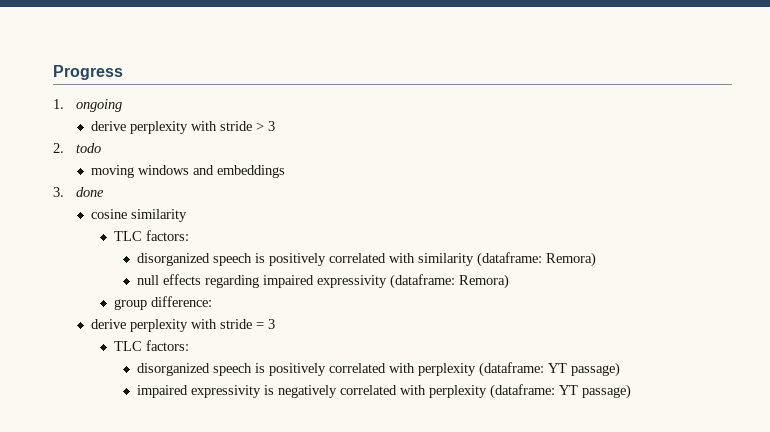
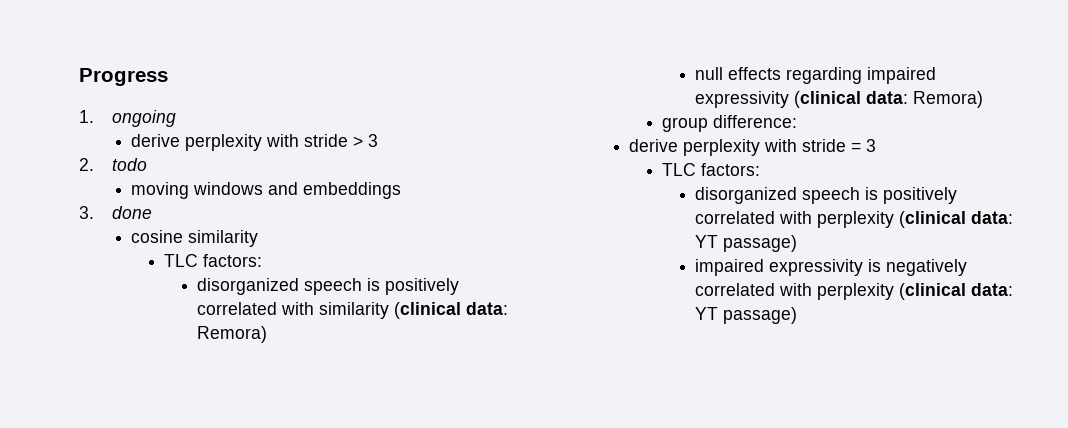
[476,252,542,267] (dataframe: -> [394,302,509,319] (clinical data:
[389,274,455,289] (dataframe: -> [794,91,909,108] (clinical data:
[478,362,544,377] (dataframe: -> [899,211,1014,228] (clinical data:
[489,384,555,399] (dataframe: -> [899,283,1014,300] (clinical data:

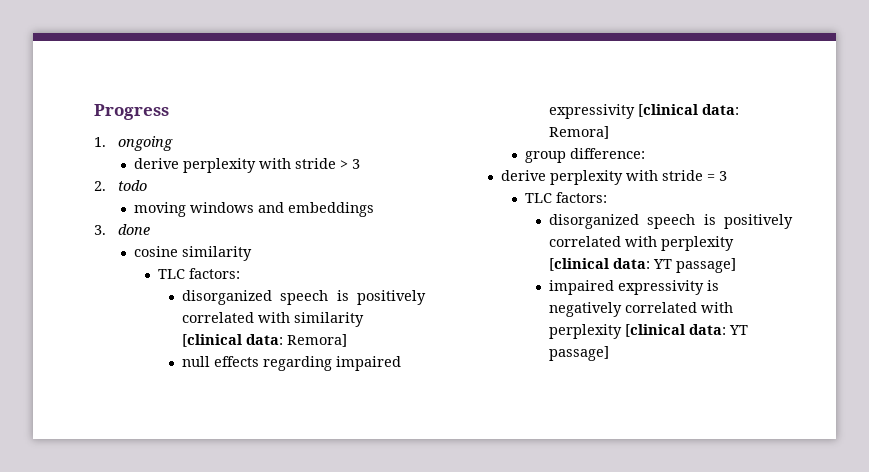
[394,302,509,319] [197,326,268,343] (clinical data: Remora) -> [181,334,347,347] [clinical data: Remora]
[794,91,984,108] (clinical data: Remora) -> [637,104,739,117] [548,126,609,139] [clinical data: Remora]
[899,211,1014,228] [695,235,798,252] (clinical data: YT passage) -> [548,258,736,273] [clinical data: YT passage]
[899,283,1014,300] [695,307,798,324] (clinical data: YT passage) -> [624,324,748,337] [548,346,609,361] [clinical data: YT passage]

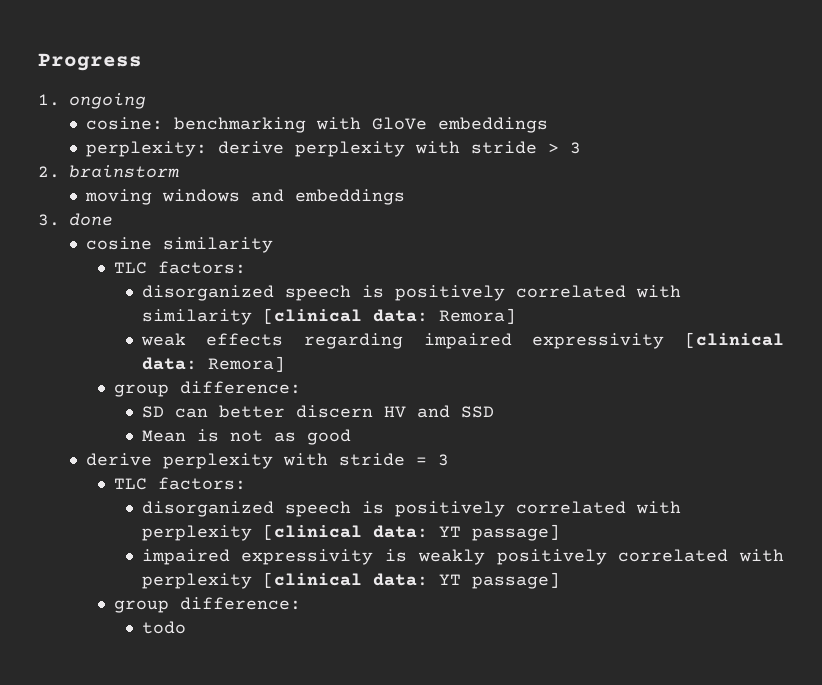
(173, 143) none -> [85,117,548,133] [85,141,207,157] cosine: benchmarking with GloVe embeddings // perplexity:
[117,180,147,191] todo -> [69,165,179,178] brainstorm
[181,356,210,367] null -> [140,333,186,346] weak
(645, 153) none -> [141,405,494,418] [141,429,351,445] // SD can better discern HV and SSD // Mean is not as good
[548,302,733,317] [548,324,748,339] [548,346,609,361] negatively correlated with perplexity [clinical data: YT passage] -> [417,549,784,565] [141,572,560,589] [113,597,301,613] [141,621,186,634] weakly positively correlated with perplexity [clinical data: YT passage] // group difference: // todo

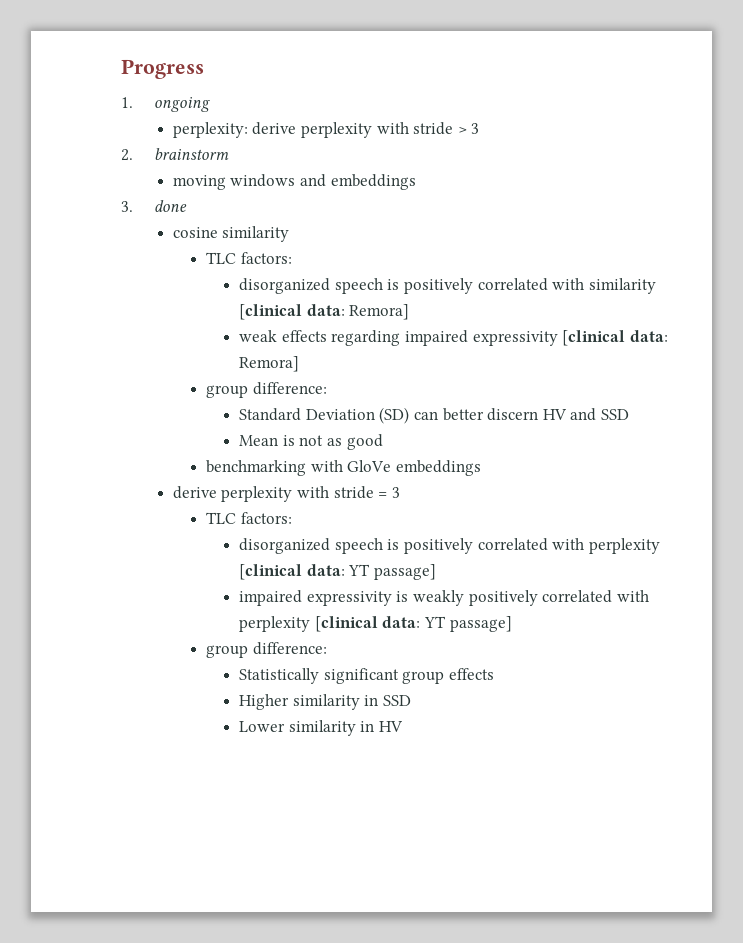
[85,117,548,133] // cosine: benchmarking with GloVe embeddings -> (211, 104) none
[141,406,164,418] SD -> [239,407,410,424] Standard Deviation (SD)
(351, 437) none -> [205,460,481,476] // benchmarking with GloVe embeddings
[141,621,186,634] todo -> [239,668,494,684] [239,694,411,710] [239,720,403,736] Statistically significant group effects // Higher similarity in SSD // Lower similarity in HV

